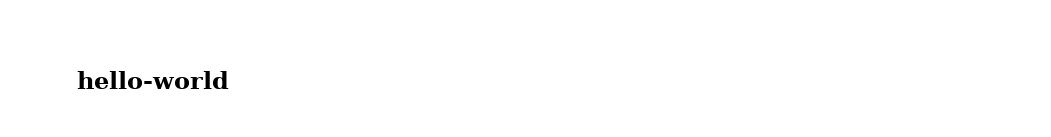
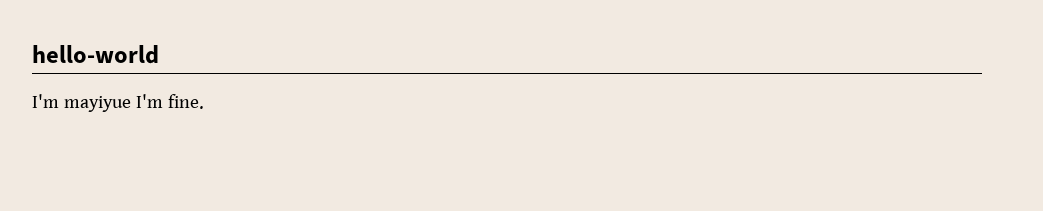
(229, 80) none -> [32,94,204,112] // I'm mayiyue I'm fine.

